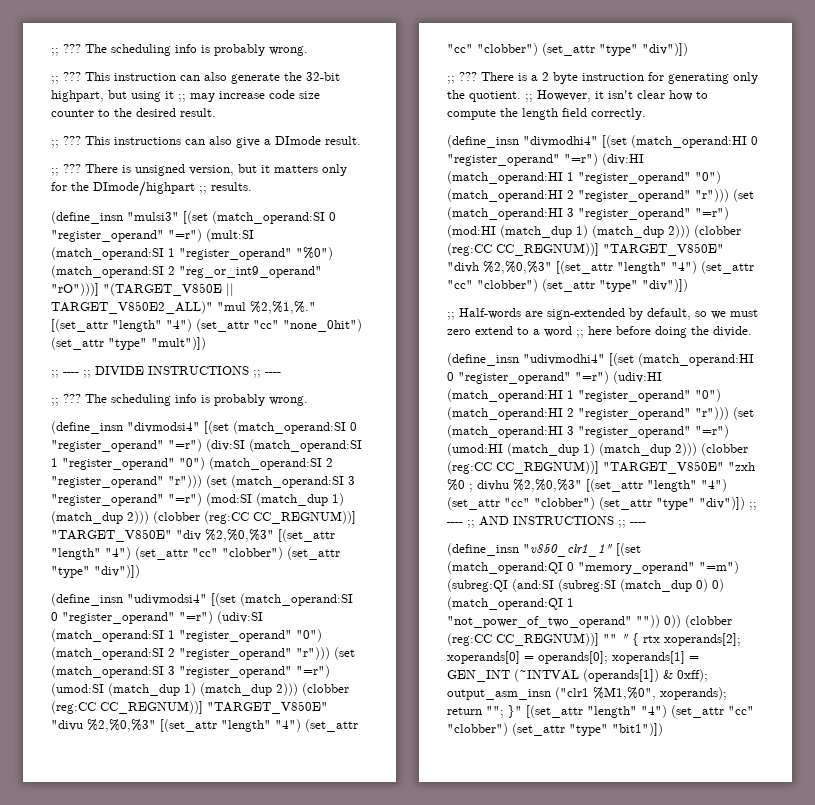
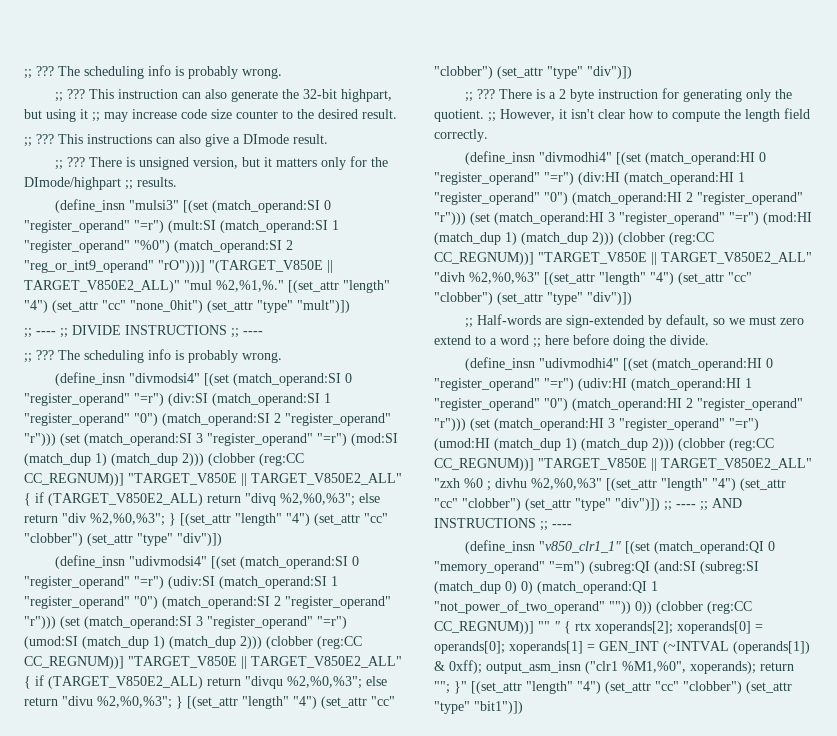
[51,529,274,542] "TARGET_V850E" "div %2,%0,%3" -> [128,473,402,486] [24,492,380,506] [24,513,176,526] "TARGET_V850E || TARGET_V850E2_ALL" { if (TARGET_V850E2_ALL) return "divq %2,%0,%3"; else return "div %2,%0,%3"; }
[207,701,328,714] [51,719,156,732] "TARGET_V850E" "divu %2,%0,%3" -> [128,656,402,669] [24,675,387,689] [24,696,183,709] "TARGET_V850E || TARGET_V850E2_ALL" { if (TARGET_V850E2_ALL) return "divqu %2,%0,%3"; else return "divu %2,%0,%3"; }
[603,243,724,256] "TARGET_V850E" -> [538,252,812,265] "TARGET_V850E || TARGET_V850E2_ALL"
[603,461,724,474] "TARGET_V850E" -> [538,458,812,471] "TARGET_V850E || TARGET_V850E2_ALL"

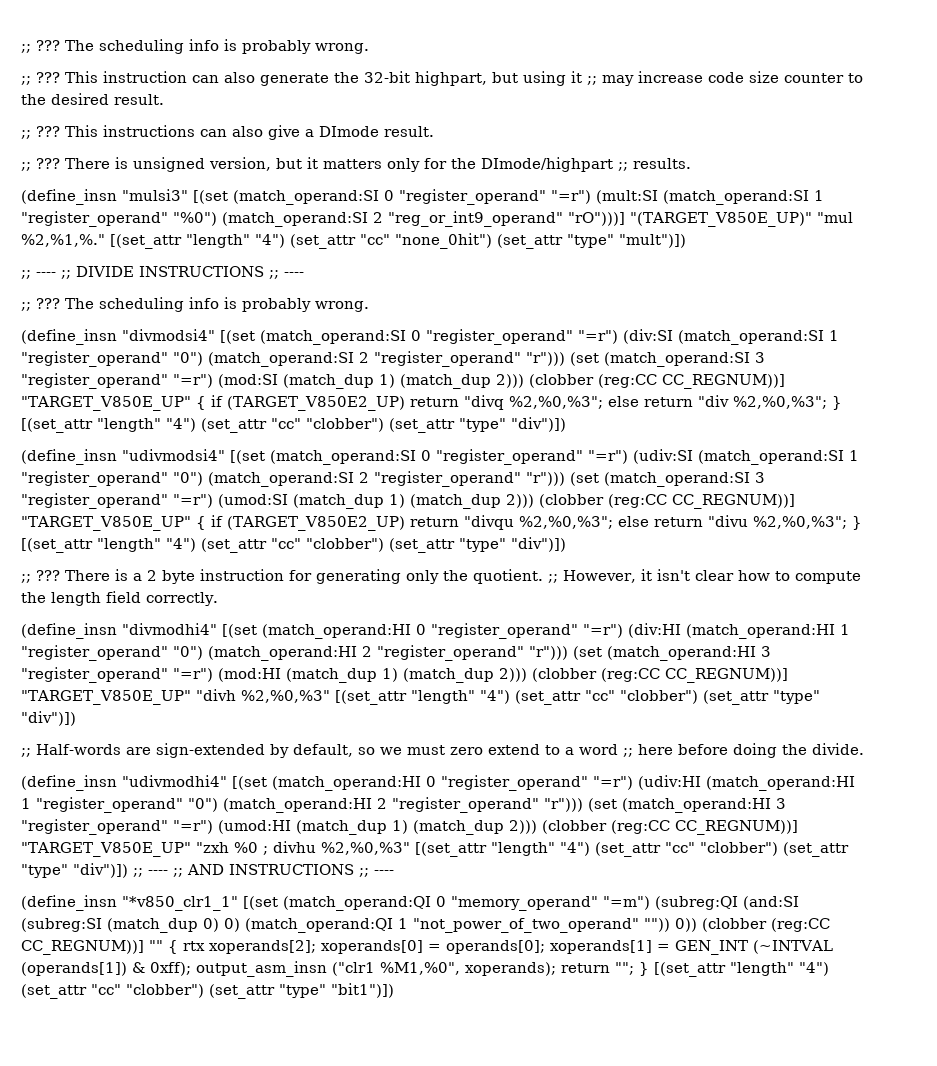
[209,260,333,273] [24,280,180,293] "(TARGET_V850E || TARGET_V850E2_ALL)" -> [630,212,812,227] "(TARGET_V850E_UP)"
[128,473,402,486] [24,492,203,506] "TARGET_V850E || TARGET_V850E2_ALL" { if (TARGET_V850E2_ALL) -> [21,395,405,411] "TARGET_V850E_UP" { if (TARGET_V850E2_UP)
[128,656,402,669] [24,675,203,689] "TARGET_V850E || TARGET_V850E2_ALL" { if (TARGET_V850E2_ALL) -> [21,515,405,531] "TARGET_V850E_UP" { if (TARGET_V850E2_UP)
[538,252,812,265] "TARGET_V850E || TARGET_V850E2_ALL" -> [21,690,191,705] "TARGET_V850E_UP"
[538,458,812,471] "TARGET_V850E || TARGET_V850E2_ALL" -> [21,842,191,857] "TARGET_V850E_UP"
[538,541,621,553] "v850_clr1_1" -> [122,896,238,911] "*v850_clr1_1"
[554,621,560,631] " -> (163, 945) none
[454,681,467,694] }" -> [639,962,649,976] }

